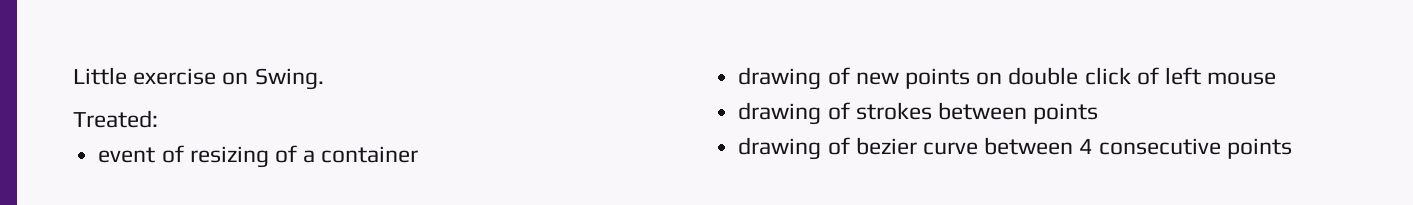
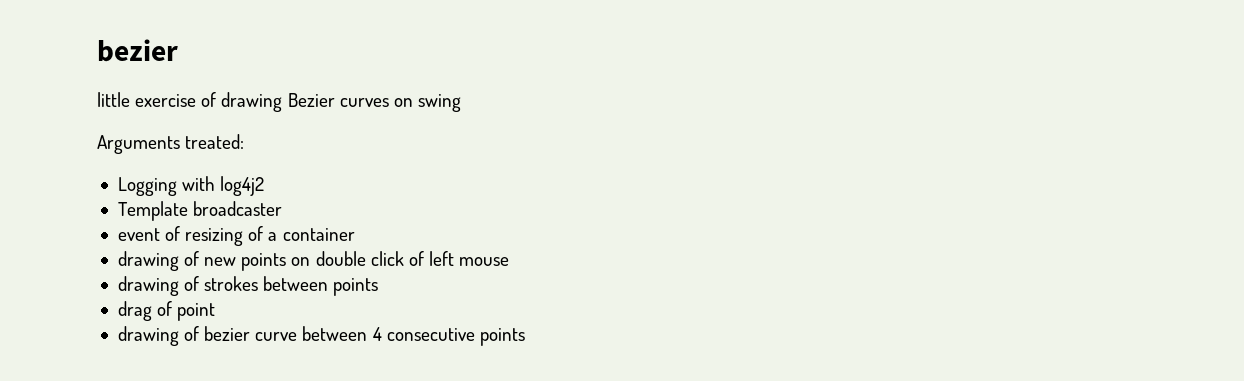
[73,67,324,90] [73,110,158,128] Little exercise on Swing. // Treated: -> [97,39,178,62] [97,92,461,112] [97,134,245,154] [117,176,265,196] [117,201,283,221] bezier // little exercise of drawing Bezier curves on swing // Arguments treated: // Logging with log4j2 // Template broadcaster
(1099, 113) none -> [117,301,216,321] // drag of point

